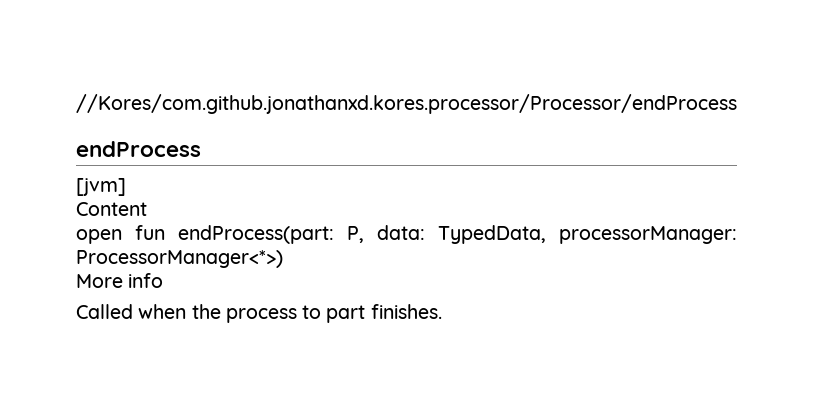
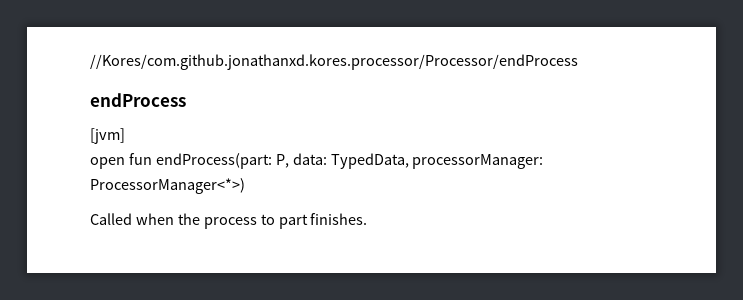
[76,202,147,216] // Content -> (125, 136) none
[76,273,164,288] // More info -> (245, 186) none

